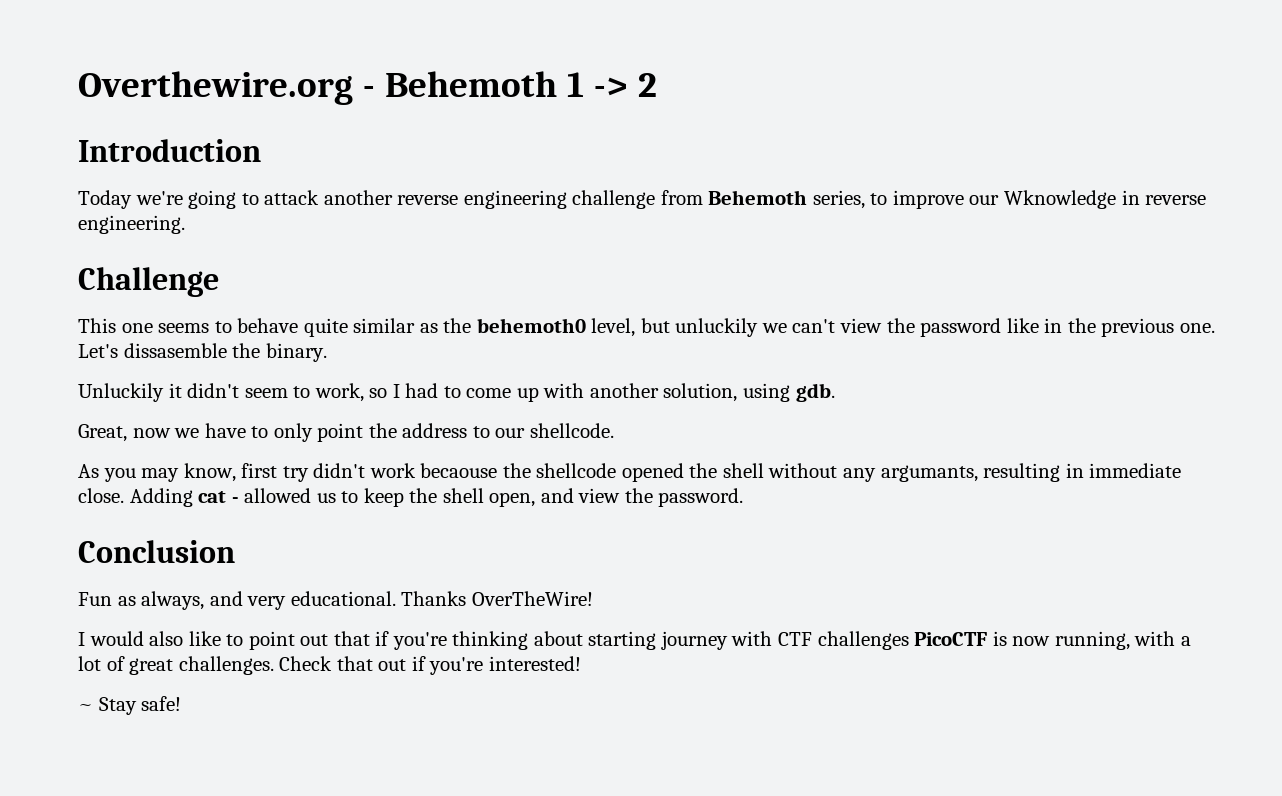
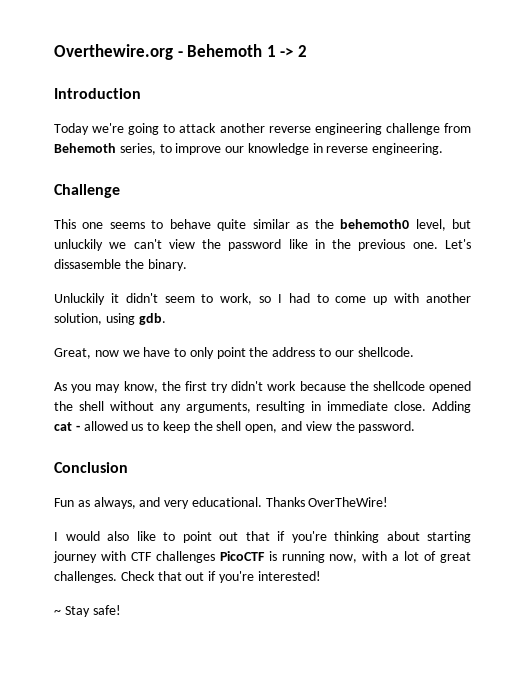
[1004,190,1117,209] Wknowledge -> [247,143,309,155] knowledge
(236, 472) none -> [161,381,181,391] the
[420,463,498,478] becaouse -> [299,381,346,391] because
[880,465,978,482] argumants, -> [185,402,251,413] arguments,
[1012,631,1130,650] now running, -> [281,551,358,563] running now,

